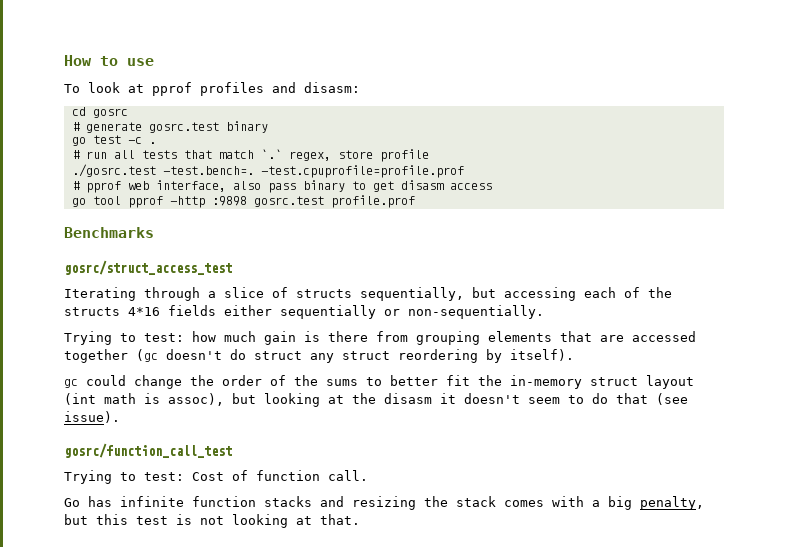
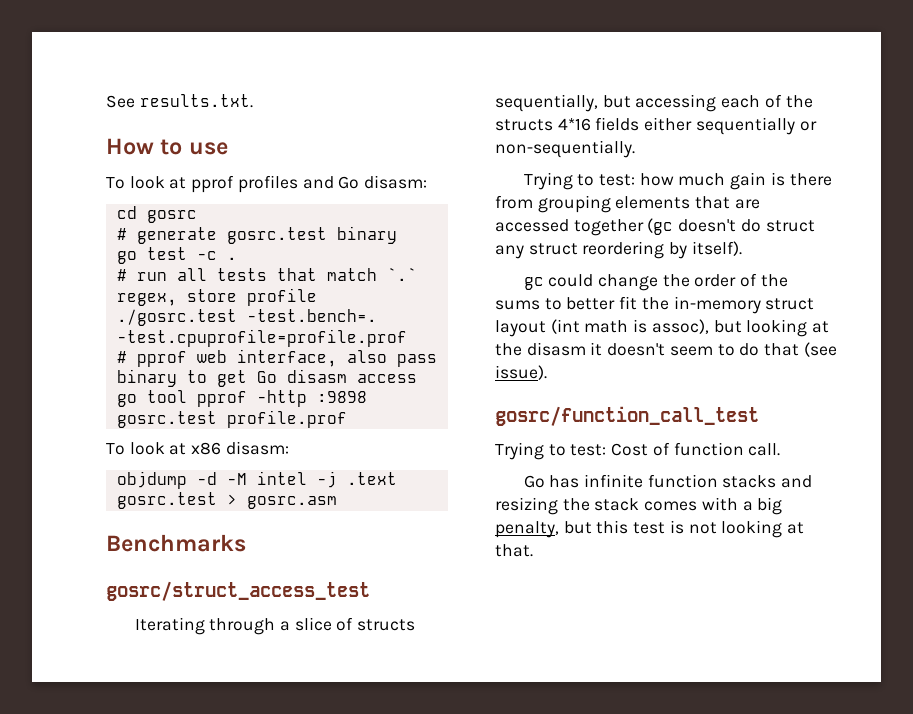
(64, 60) none -> [106,94,253,108] See results.txt. //
(296, 87) none -> [338,176,360,189] Go
(394, 186) none -> [256,371,277,383] Go
(415, 201) none -> [106,441,289,455] [116,471,397,489] [116,492,337,509] // To look at x86 disasm: // objdump -d -M intel -j .text gosrc.test > gosrc.asm

